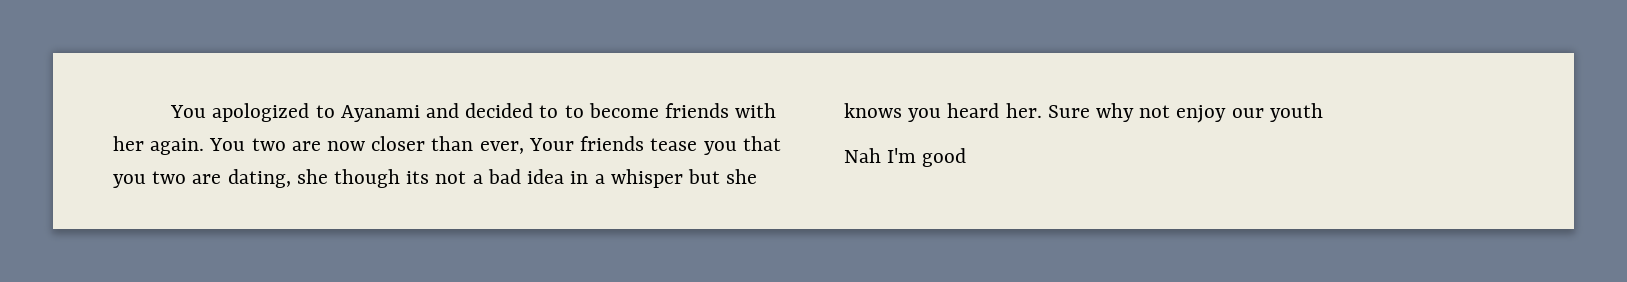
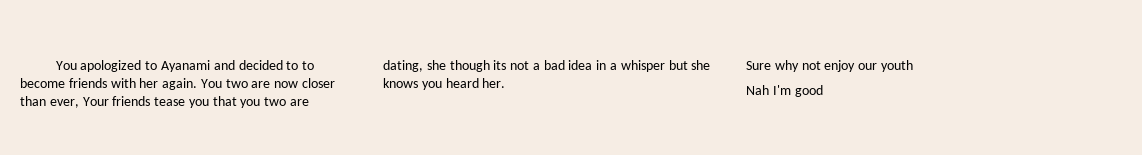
(1042, 110) none -> (506, 83) //

